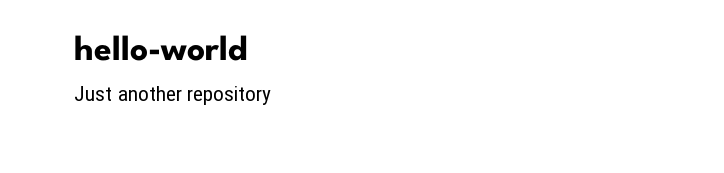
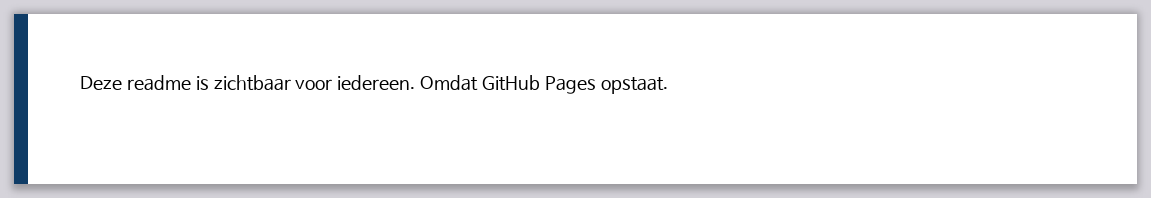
[74,35,248,61] [74,86,272,105] hello-world // Just another repository -> [80,75,668,94] Deze readme is zichtbaar voor iedereen. Omdat GitHub Pages opstaat.

